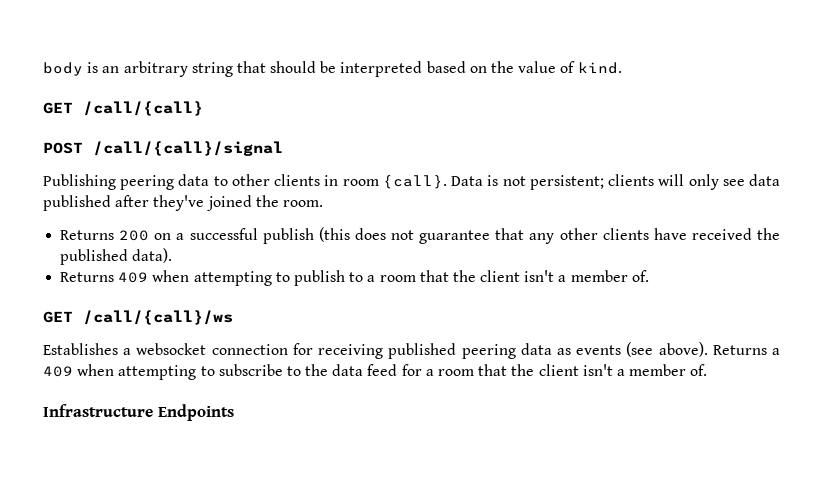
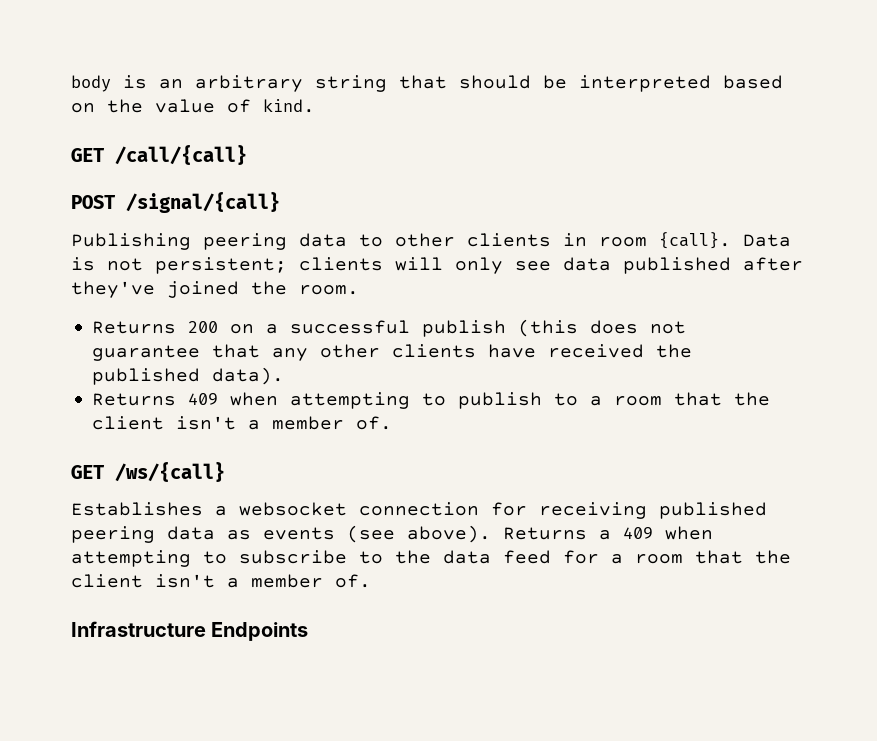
[93,141,283,156] /call/{call}/signal -> [126,192,280,213] /signal/{call}
[83,310,233,325] /call/{call}/ws -> [115,462,225,482] /ws/{call}

